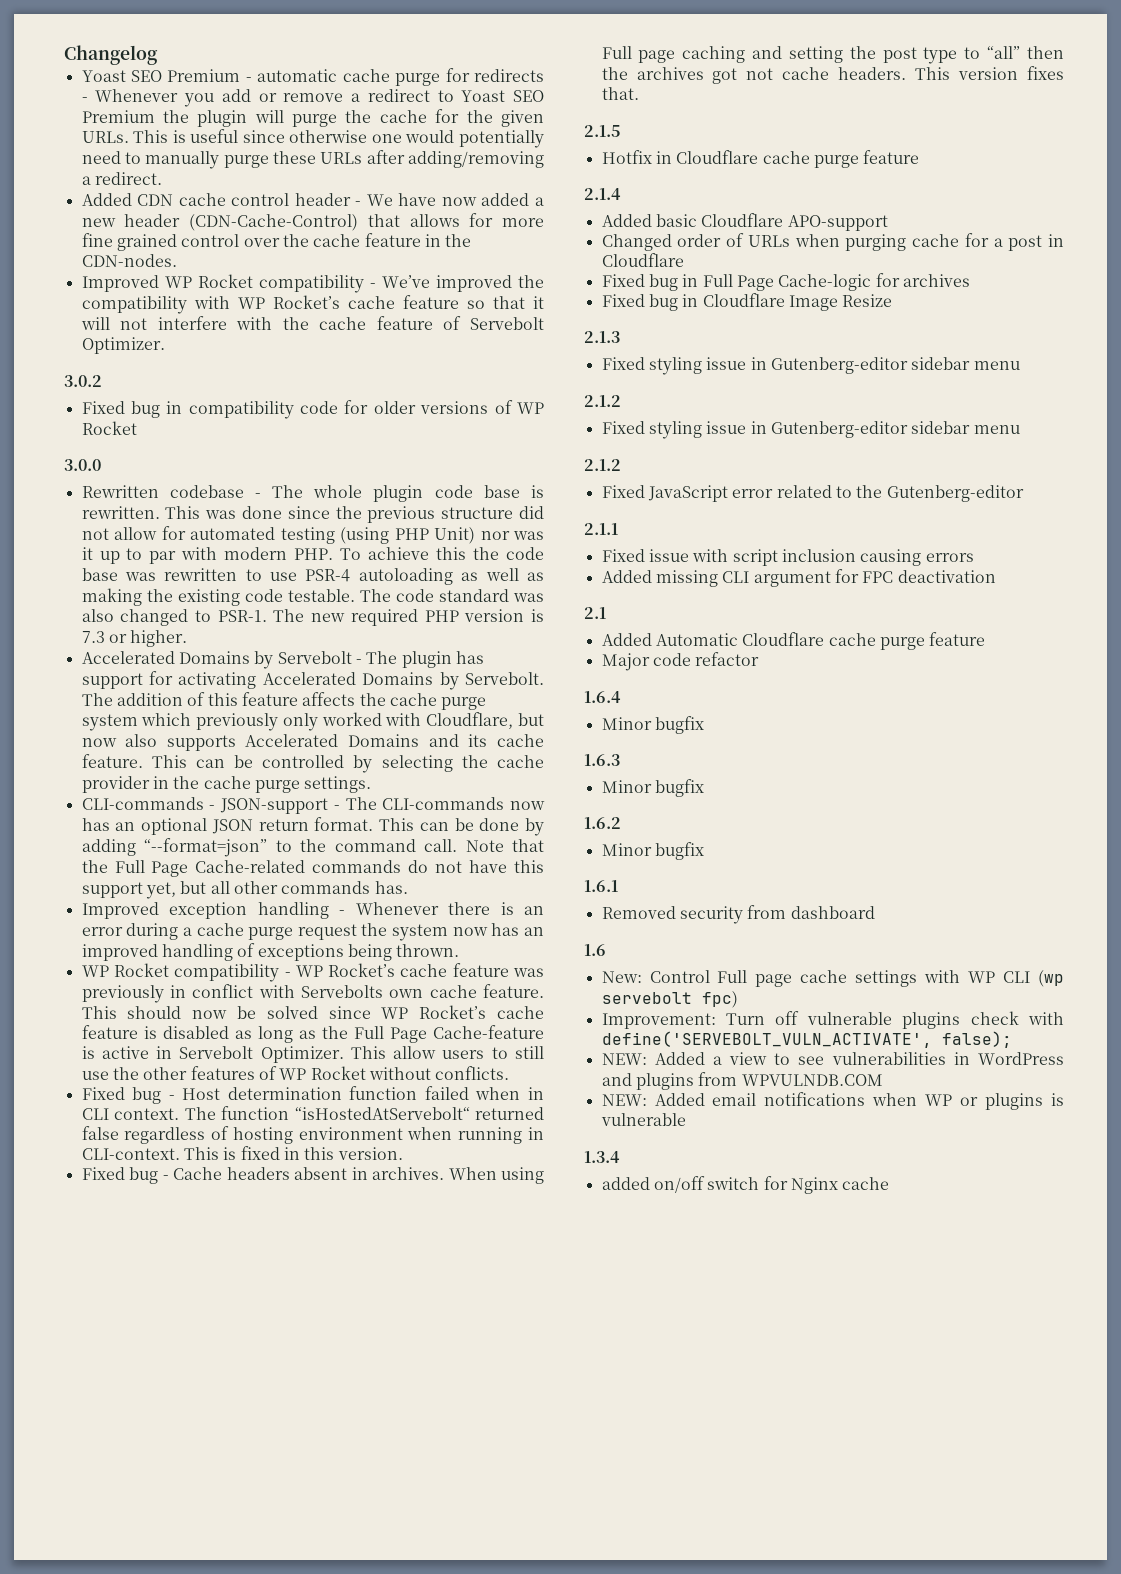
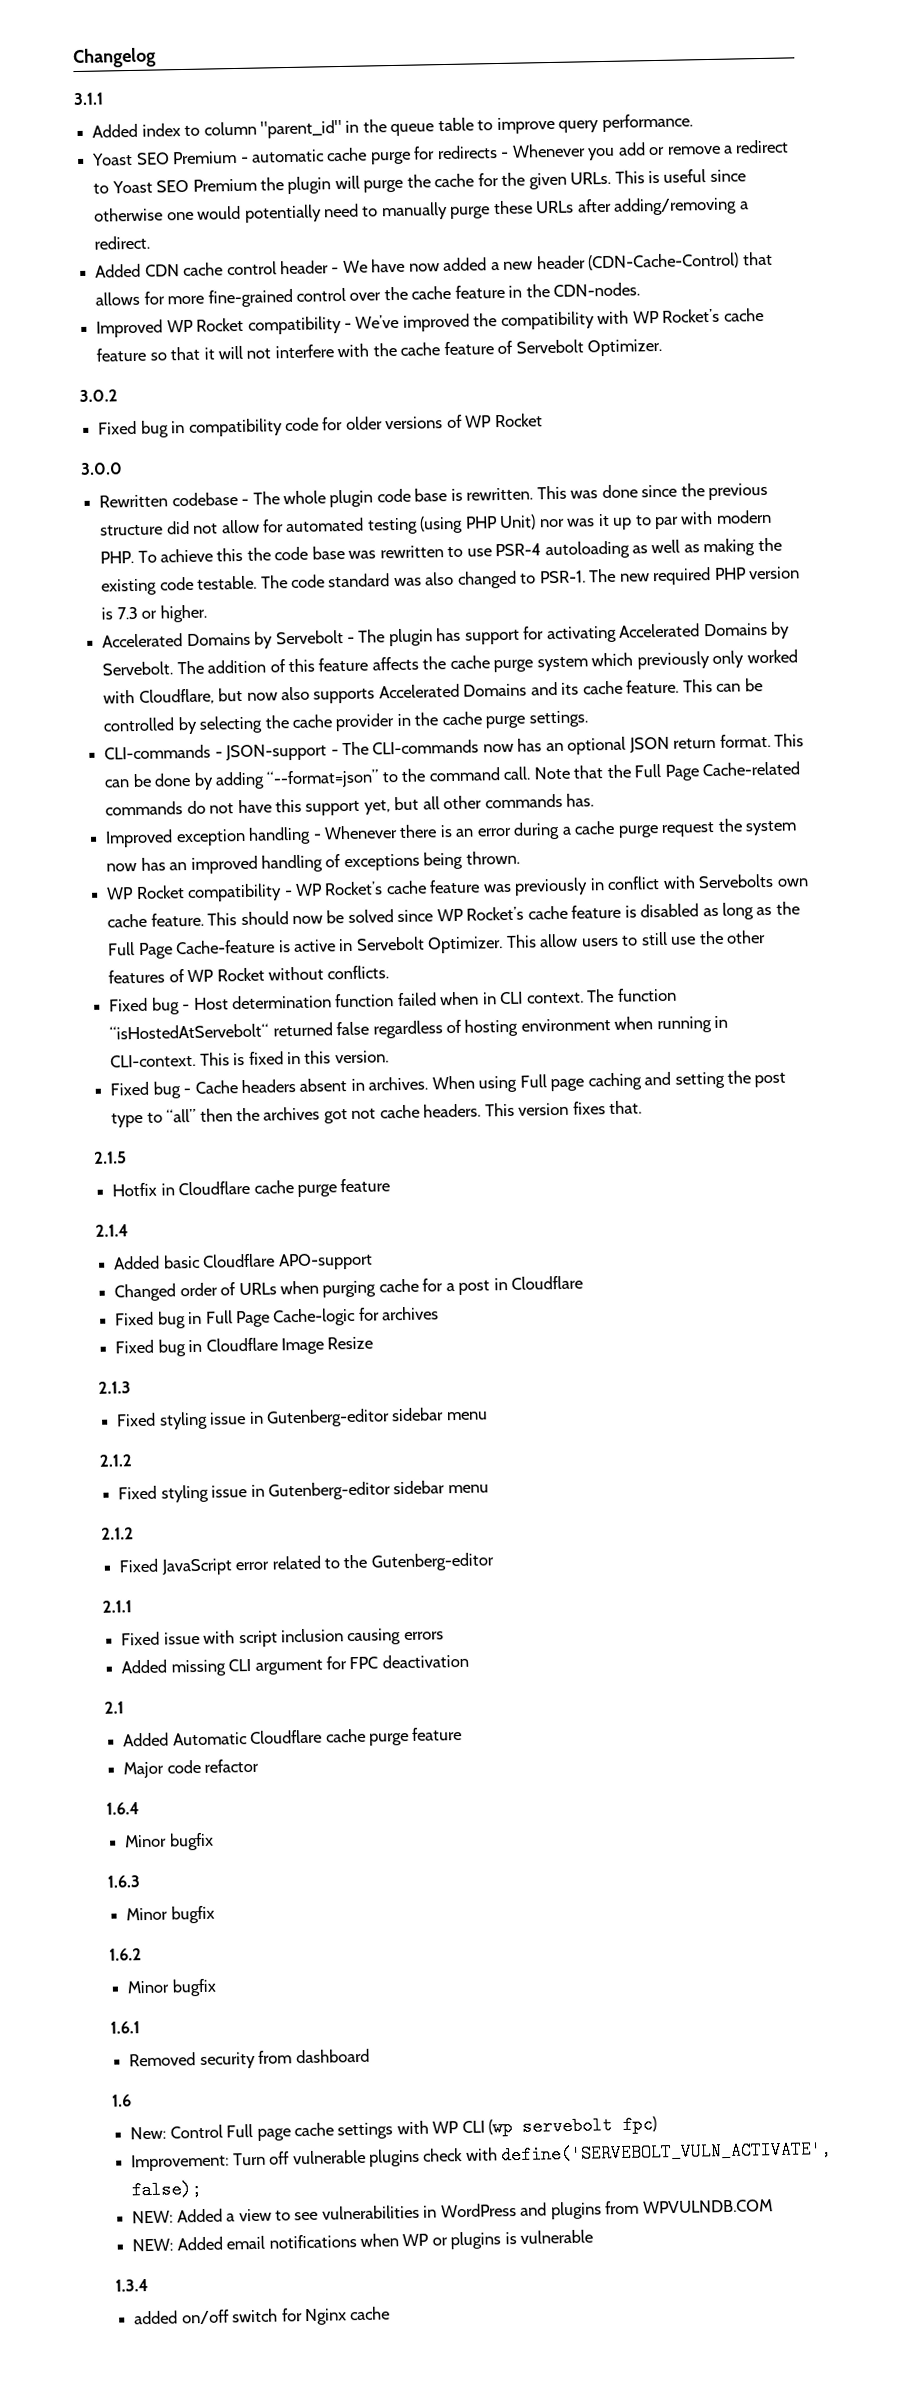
(158, 55) none -> [73,92,104,106] [92,113,693,139] // 3.1.1 // Added index to column "parent_id" in the queue table to improve query performance.
[81,233,177,251] fine grained -> [207,288,293,308] fine-grained

